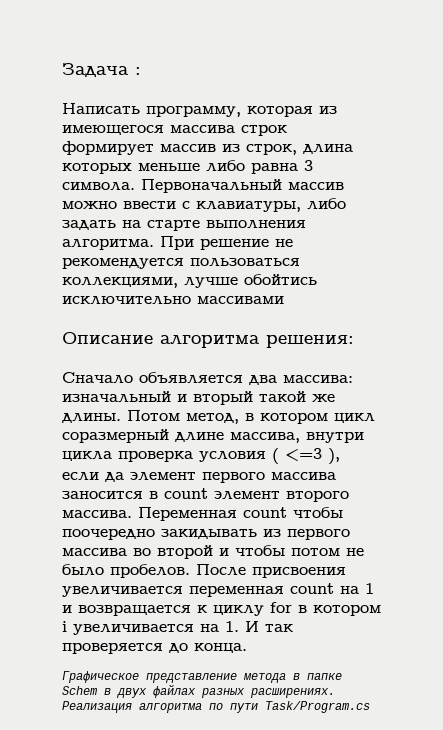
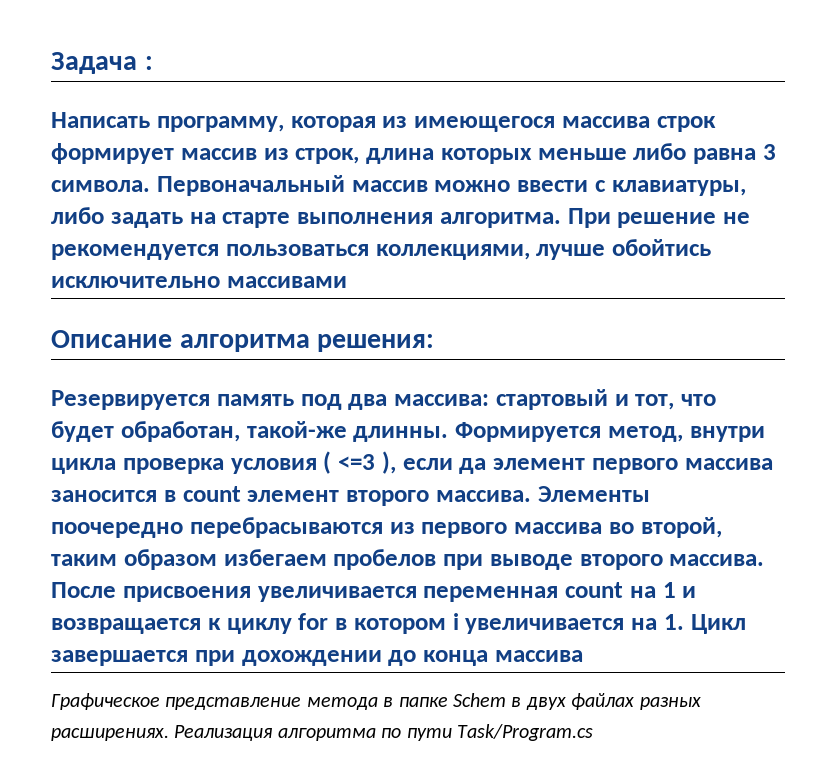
[62,372,353,385] [62,391,335,405] [62,410,375,424] [62,429,300,443] Сначало объявляется два массива: изначальный и вторый такой же длины. Потом метод, в котором цикл соразмерный длине массива, -> [51,389,716,410] [51,421,683,442] Резервируется память под два массива: стартовый и тот, что будет обработан, такой-же длинны. Формируется метод,
[138,507,343,521] [62,529,350,540] [62,545,364,559] [62,564,190,578] Переменная count чтобы поочередно закидывать из первого массива во второй и чтобы потом не было пробелов. -> [537,486,650,502] [51,517,722,538] [51,549,765,570] Элементы поочередно перебрасываются из первого массива во второй, таким образом избегаем пробелов при выводе второго массива.
[245,621,293,632] [62,643,247,654] И так проверяется до конца. -> [690,614,746,634] [51,650,583,666] Цикл завершается при дохождении до конца массива

